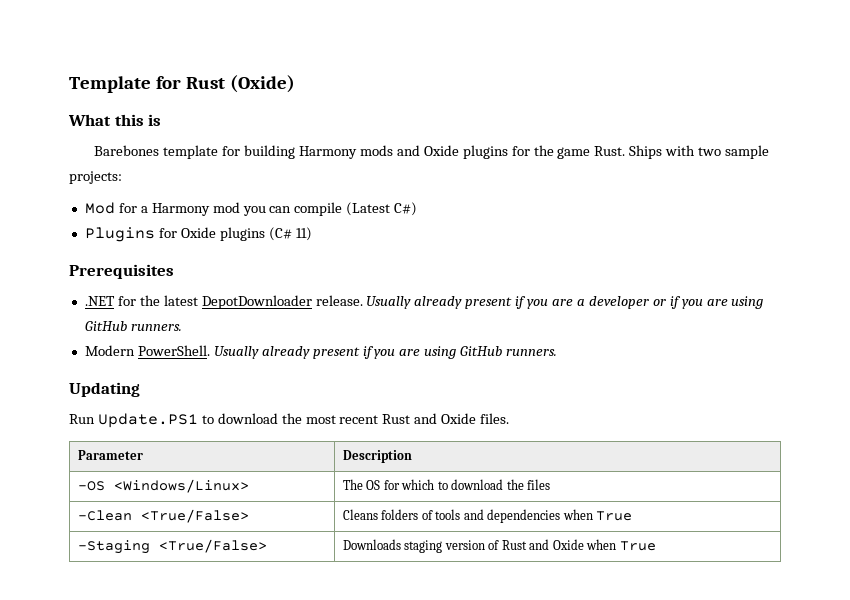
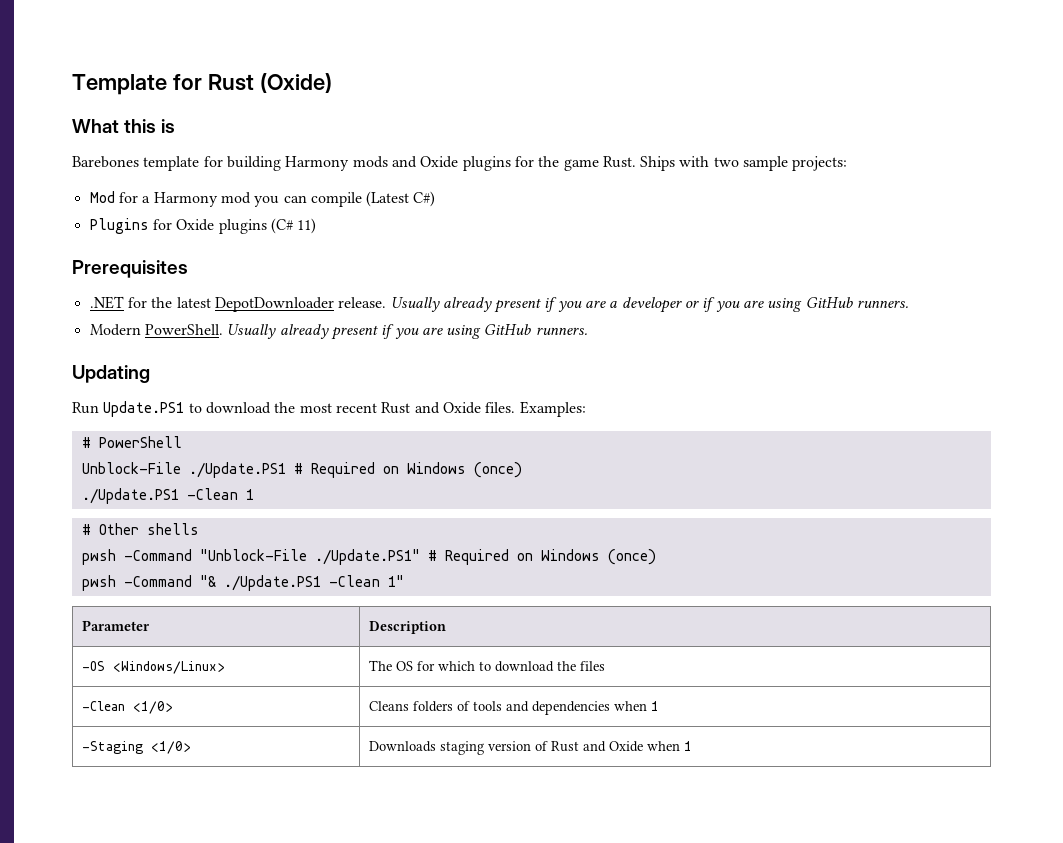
(510, 418) none -> [519,401,586,417] [81,436,182,448] [81,462,522,478] [81,488,254,504] [81,523,199,535] [81,549,656,565] [81,575,404,591] Examples: // # PowerShell // Unblock-File ./Update.PS1 # Required on Windows (once) // ./Update.PS1 -Clean 1 // # Other shells // pwsh -Command "Unblock-File ./Update.PS1" # Required on Windows (once) // pwsh -Command "& ./Update.PS1 -Clean 1"
[140,509,249,523] <True/False> -> [132,701,173,714] <1/0>
[596,511,633,521] True -> [650,701,659,711] 1
[158,539,267,553] <True/False> -> [150,741,191,754] <1/0>
[619,541,656,551] True -> [683,741,692,751] 1

